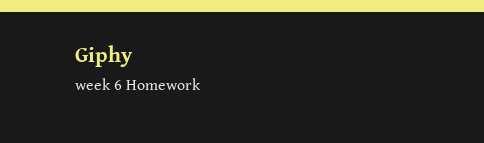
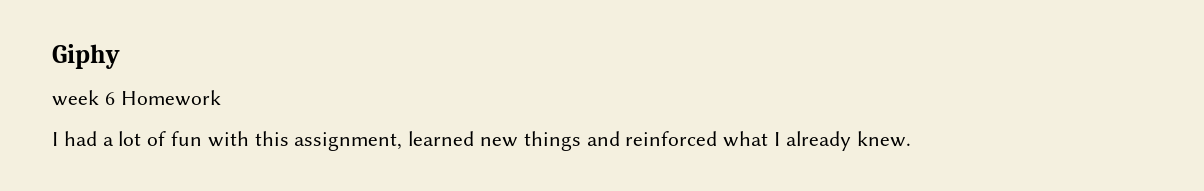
(202, 84) none -> [52,131,911,151] // I had a lot of fun with this assignment, learned new things and reinforced what I already knew.

